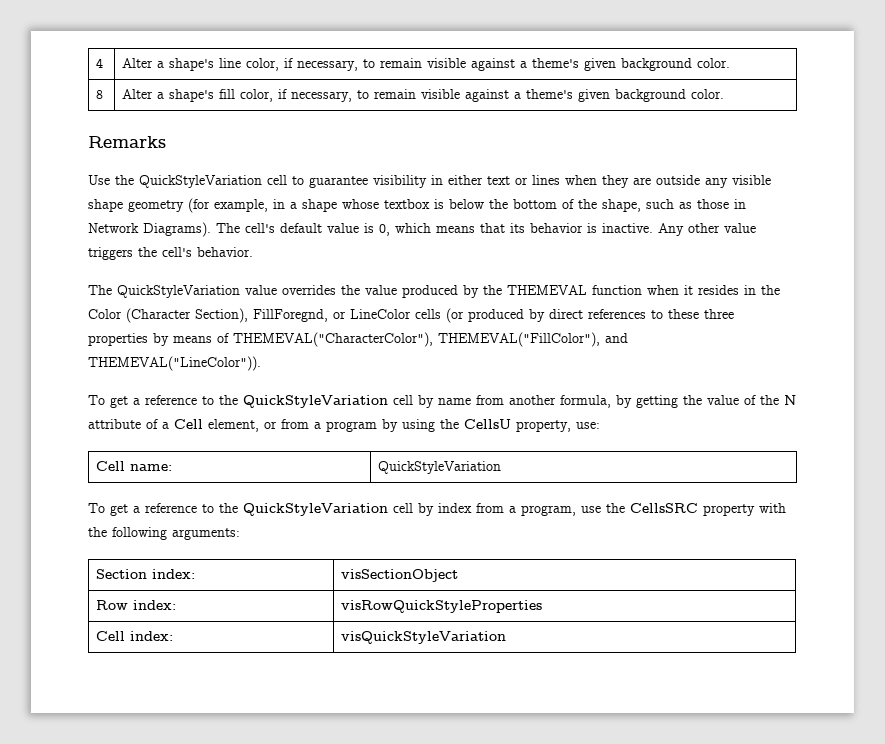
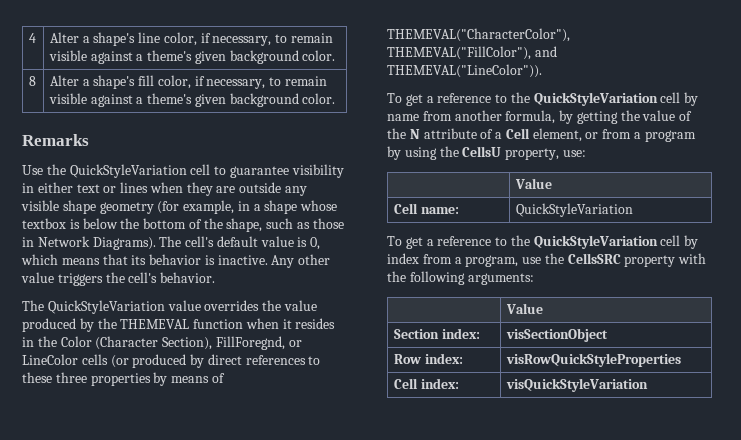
(600, 425) none -> [514,178,552,189] // | Value
(240, 534) none -> [505,303,543,314] // | Value

